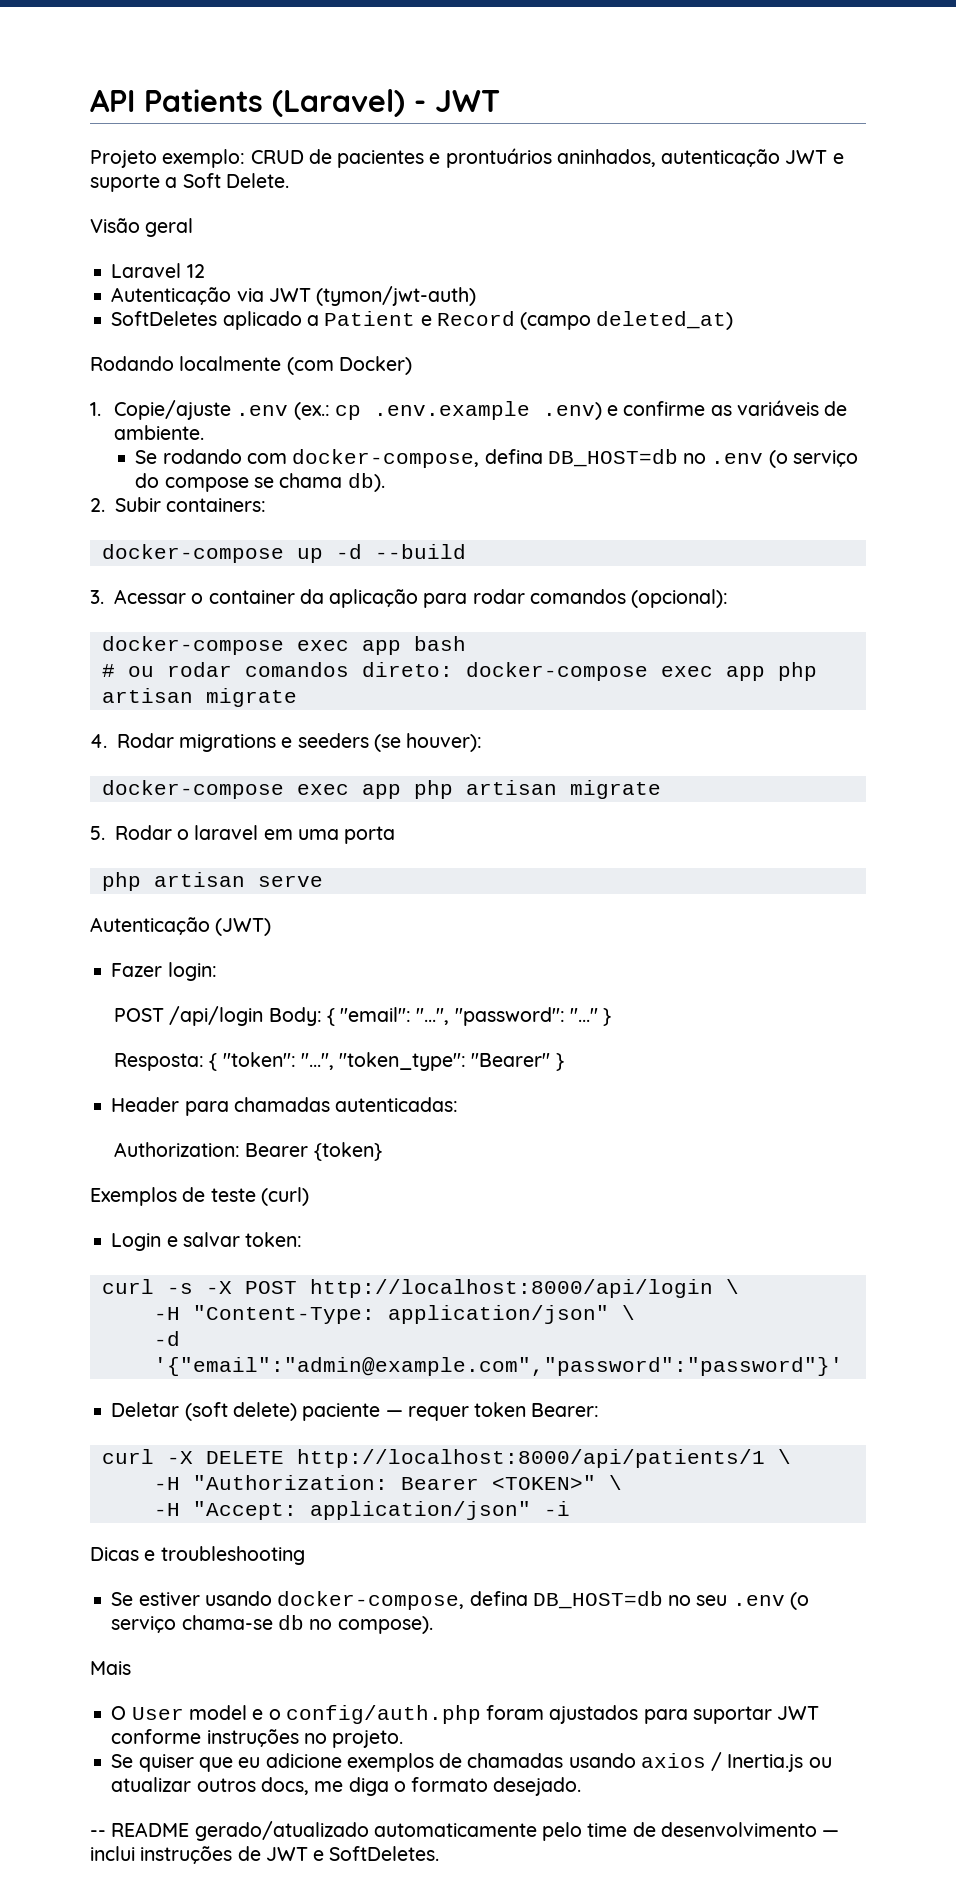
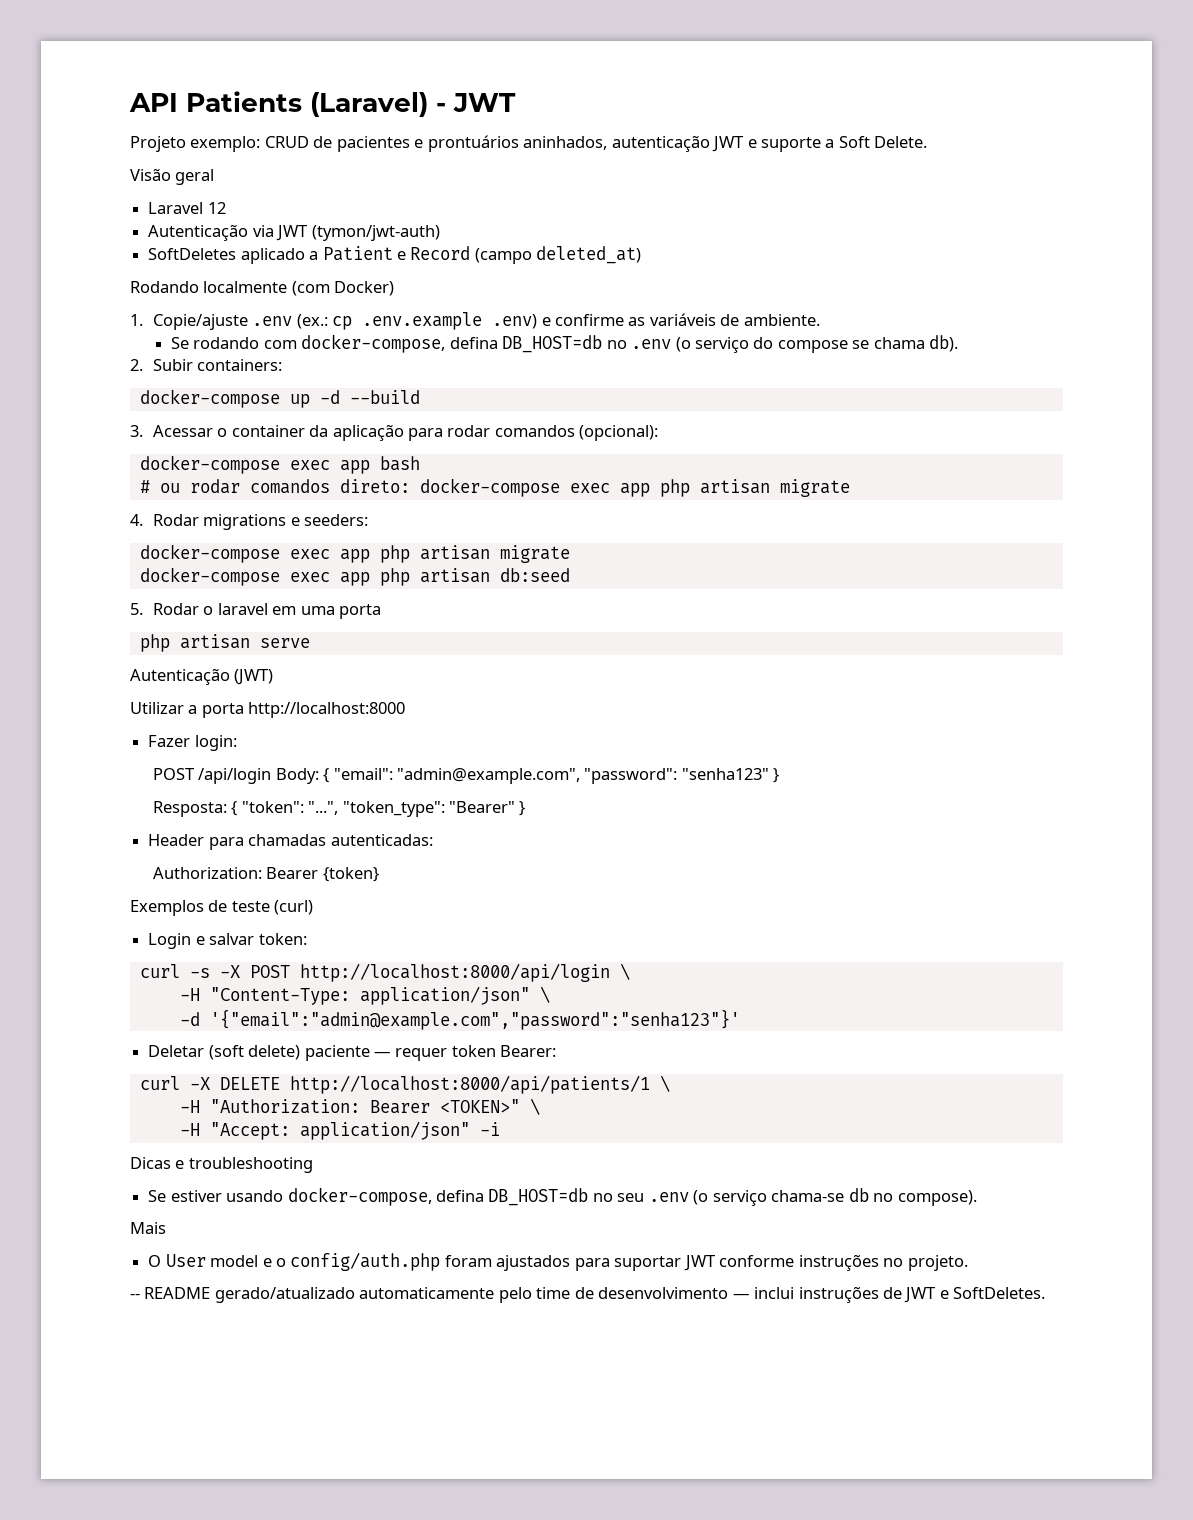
[297,733,483,752] [101,780,661,799] seeders (se houver): // docker-compose exec app php artisan migrate -> [304,514,369,526] [139,544,570,563] [139,567,570,586] seeders: // docker-compose exec app php artisan migrate // docker-compose exec app php artisan db:seed
(272, 927) none -> [130,702,406,718] // Utilizar a porta http://localhost:8000
[416,1007,598,1026] "...", "password": "..." -> [396,768,769,784] "admin@example.com", "password": "senha123"
[153,1357,843,1376] '{"email":"admin@example.com","password":"password"}' -> [209,1009,740,1030] '{"email":"admin@example.com","password":"senha123"}'
[111,1752,832,1772] [111,1777,582,1796] // Se quiser que eu adicione exemplos de chamadas usando axios / Inertia.js ou atualizar outros docs, me diga o formato desejado. -> (968, 1263) none

